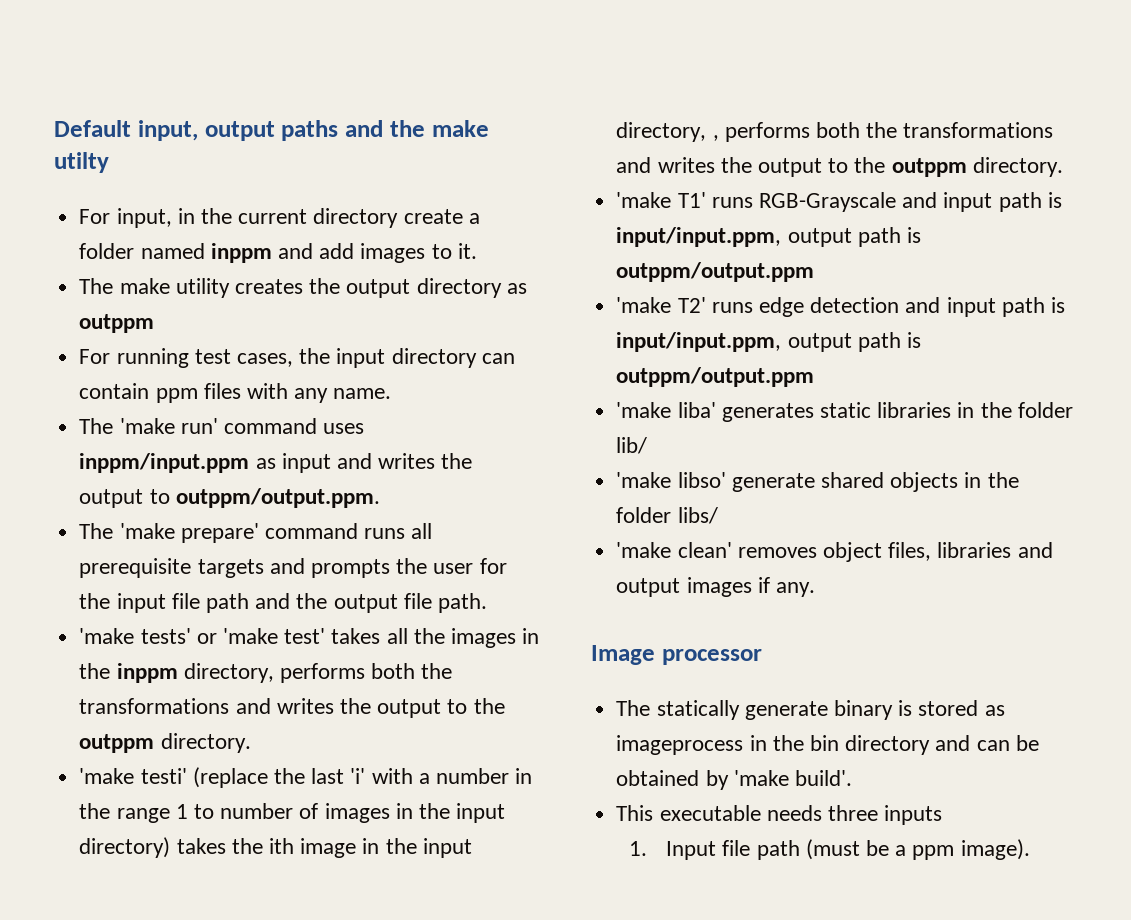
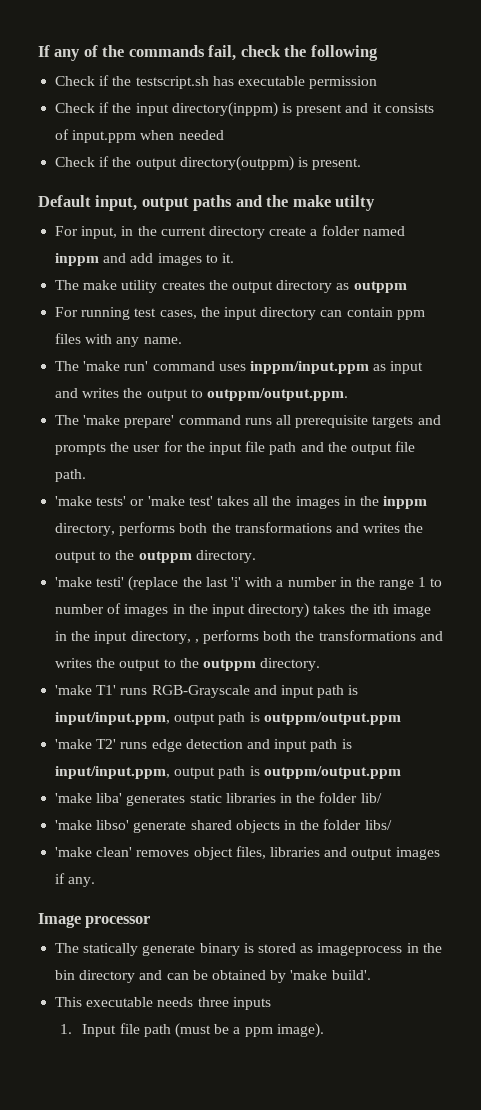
(54, 128) none -> [38,45,378,61] [55,75,378,89] [55,102,434,117] [55,129,224,143] [55,156,362,171] If any of the commands fail, check the following // Check if the testscript.sh has executable permission // Check if the input directory(inppm) is present and it consists of input.ppm when needed // Check if the output directory(outppm) is present. //

